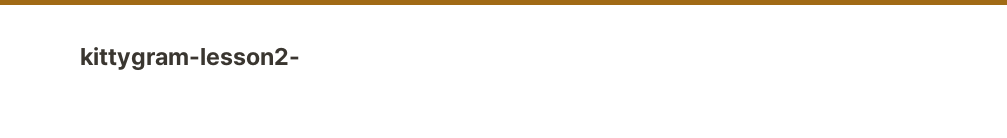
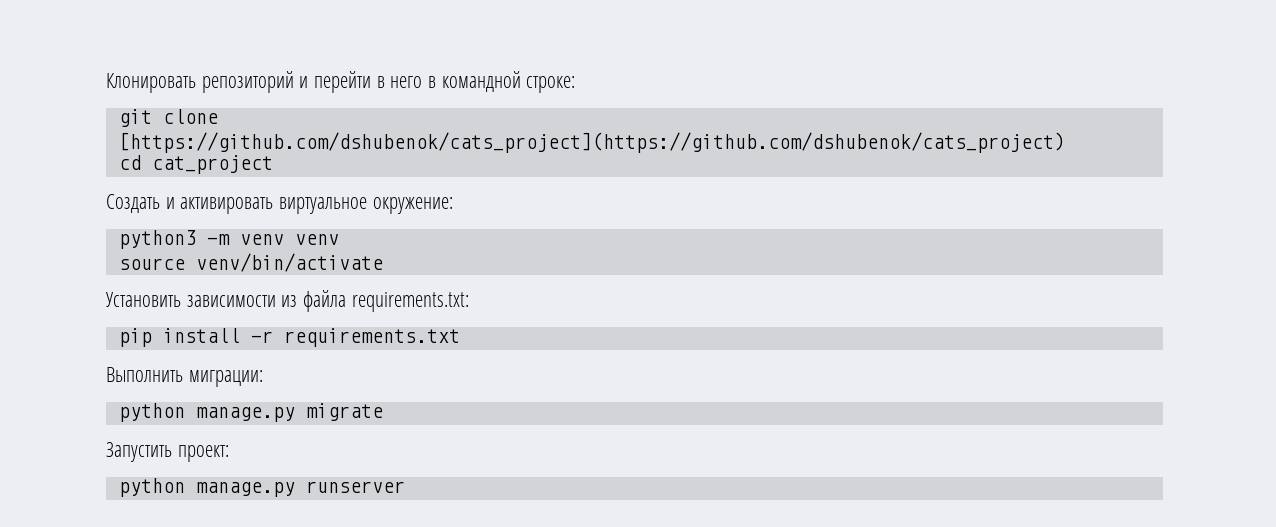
[80,47,300,71] kittygram-lesson2- -> [106,71,576,93] [118,109,218,127] [118,132,1065,153] [118,155,273,174] [106,194,453,214] [118,230,339,249] [118,253,383,272] [106,290,469,312] [118,328,460,347] [106,367,263,387] [118,403,383,422] [106,442,229,462] [118,478,405,497] Клонировать репозиторий и перейти в него в командной строке: // git clone [https://github.com/dshubenok/cats_project](https://github.com/dshubenok/cats_project) // cd cat_project // Cоздать и активировать виртуальное окружение: // python3 -m venv venv // source venv/bin/activate // Установить зависимости из файла requirements.txt: // pip install -r requirements.txt // Выполнить миграции: // python manage.py migrate // Запустить проект: // python manage.py runserver

